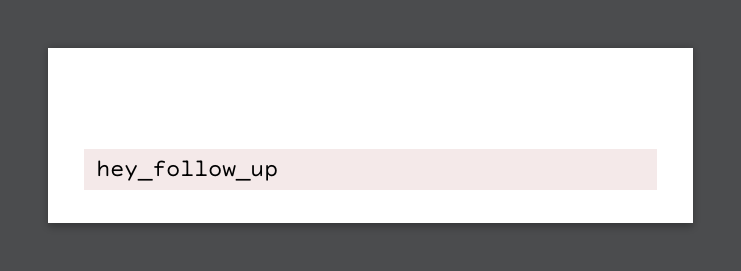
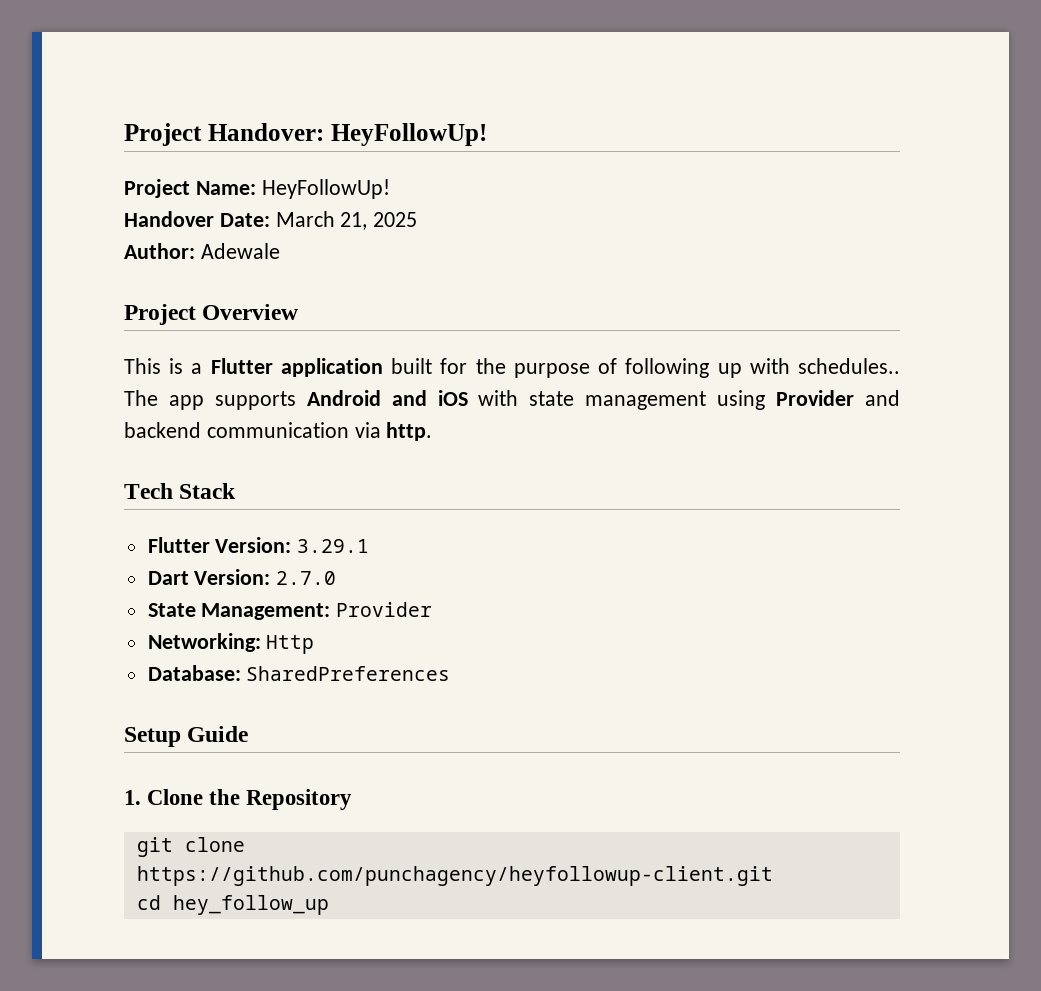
(96, 170) none -> [124,123,487,146] [124,179,390,199] [124,211,418,230] [124,243,280,259] [124,304,299,325] [124,358,901,378] [124,390,901,410] [124,422,433,441] [124,483,237,499] [147,537,370,553] [147,569,337,585] [147,602,433,620] [147,633,315,654] [147,665,451,681] [124,726,249,747] [124,789,353,810] [136,837,245,857] [136,866,773,886] [136,895,161,910] Project Handover: HeyFollowUp! // Project Name: HeyFollowUp! // Handover Date: March 21, 2025 // Author: Adewale // Project Overview // This is a Flutter application built for the purpose of following up with schedules.. The app supports Android and iOS with state management using Provider and backend communication via http. // Tech Stack // Flutter Version: 3.29.1 // Dart Version: 2.7.0 // State Management: Provider // Networking: Http // Database: SharedPreferences // Setup Guide // 1. Clone the Repository // git clone https://github.com/punchagency/heyfollowup-client.git // cd

